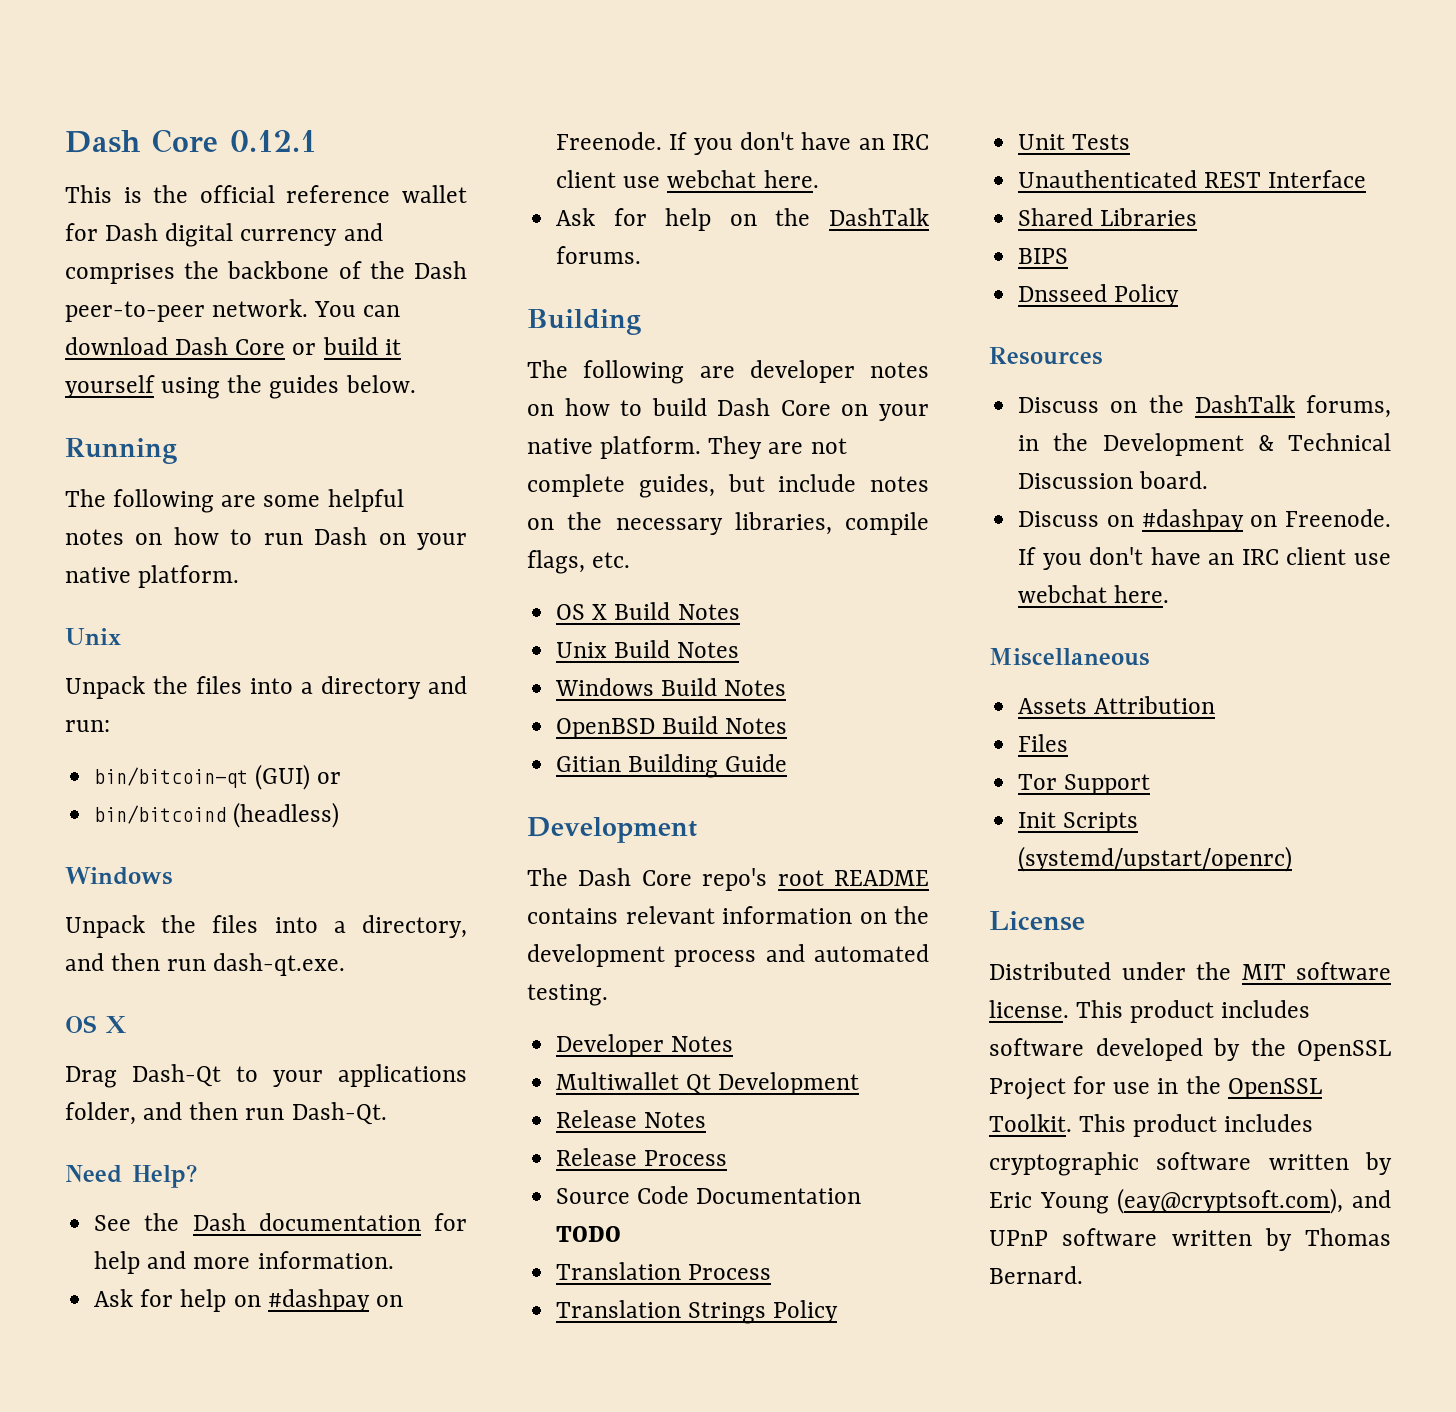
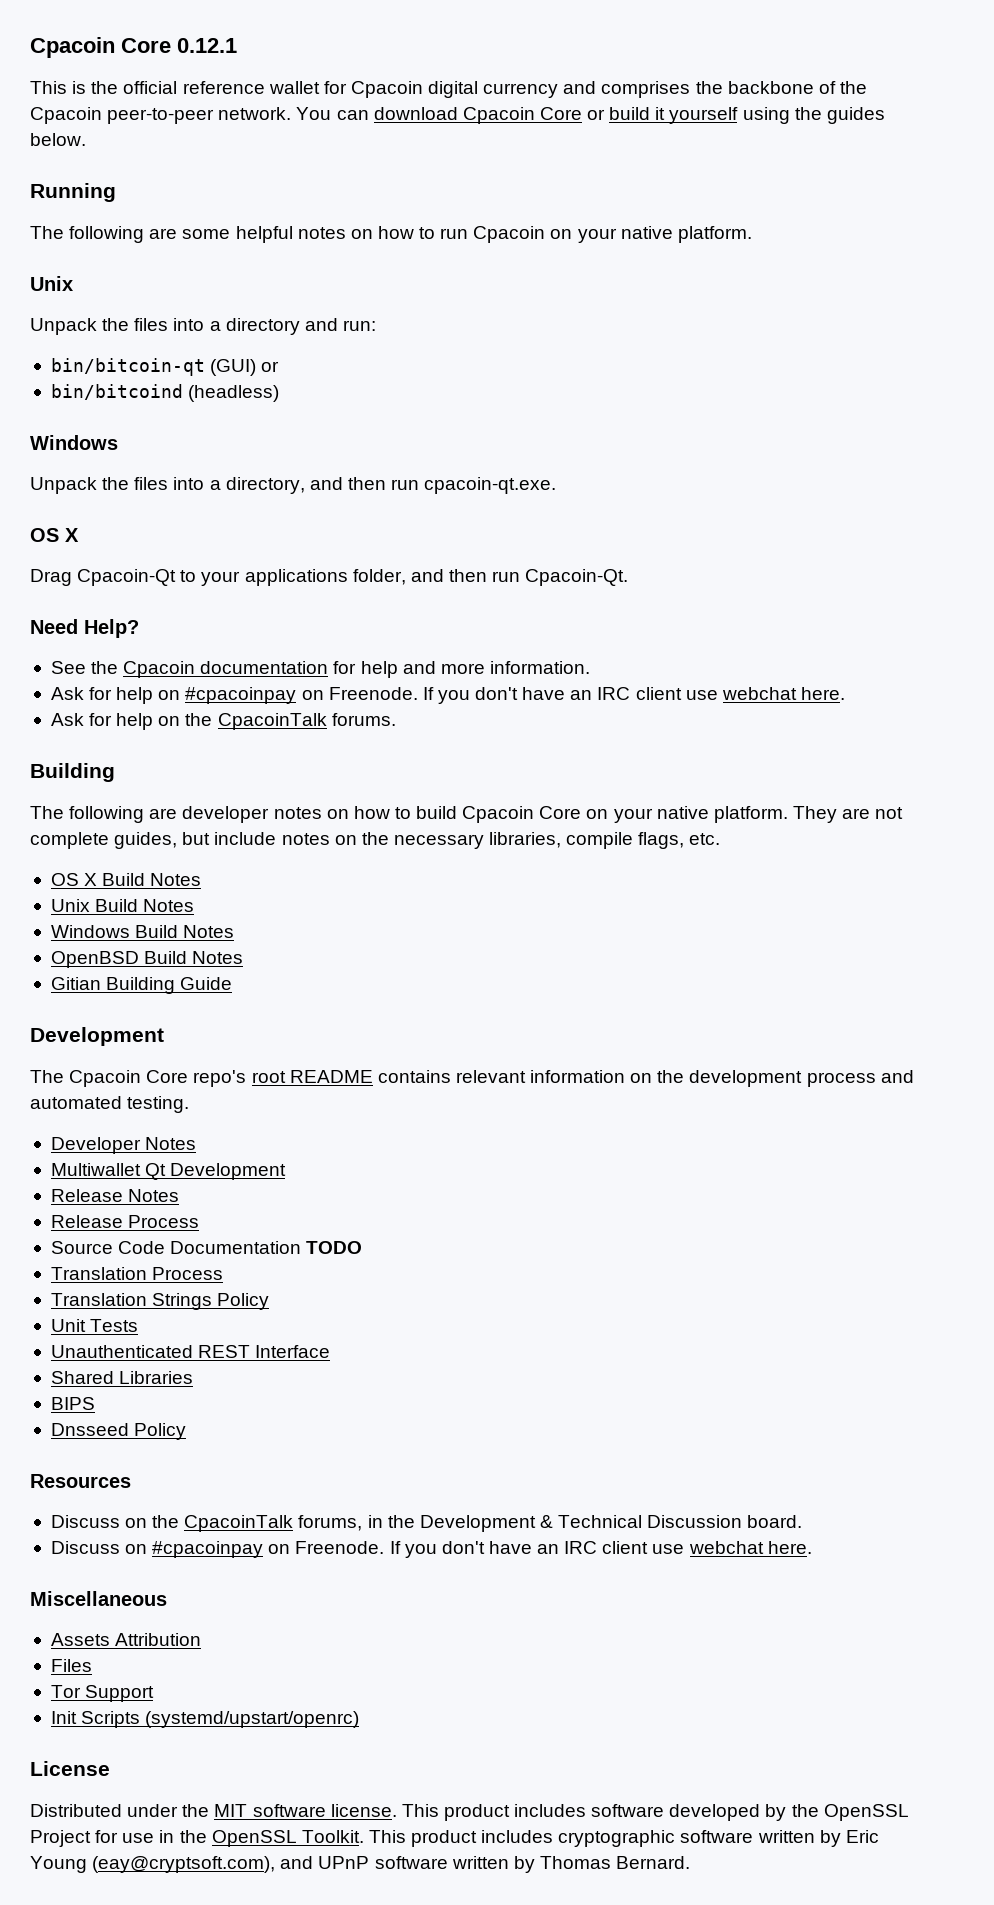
[65,130,140,153] Dash -> [30,37,115,58] Cpacoin
[105,223,159,241] Dash -> [350,81,423,98] Cpacoin
[413,261,467,279] Dash -> [30,107,102,124] Cpacoin
[175,337,229,355] Dash -> [462,107,535,124] Cpacoin
[314,527,368,545] Dash -> [473,226,546,243] Cpacoin
[213,953,346,976] dash-qt.exe. -> [424,477,557,494] cpacoin-qt.exe.
[132,1064,221,1087] Dash-Qt -> [77,569,177,586] Cpacoin-Qt
[291,1102,387,1125] Dash-Qt. -> [525,569,629,586] Cpacoin-Qt.
[192,1213,246,1231] Dash -> [123,661,196,678] Cpacoin
[267,1289,370,1312] #dashpay -> [185,687,297,704] #cpacoinpay
[829,208,929,226] DashTalk -> [217,713,327,730] CpacoinTalk
[717,398,771,416] Dash -> [462,806,535,823] Cpacoin
[578,868,632,886] Dash -> [69,1070,142,1087] Cpacoin
[1194,395,1295,413] DashTalk -> [184,1515,294,1532] CpacoinTalk
[1141,509,1244,532] #dashpay -> [152,1541,264,1558] #cpacoinpay

